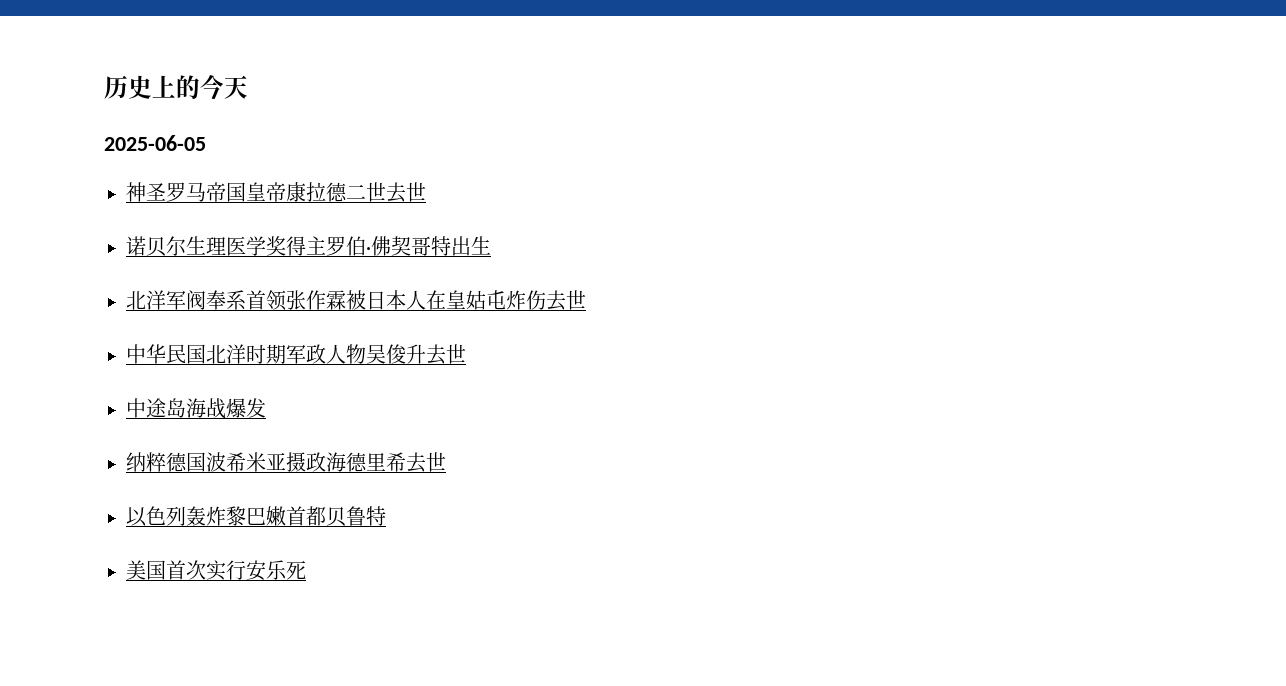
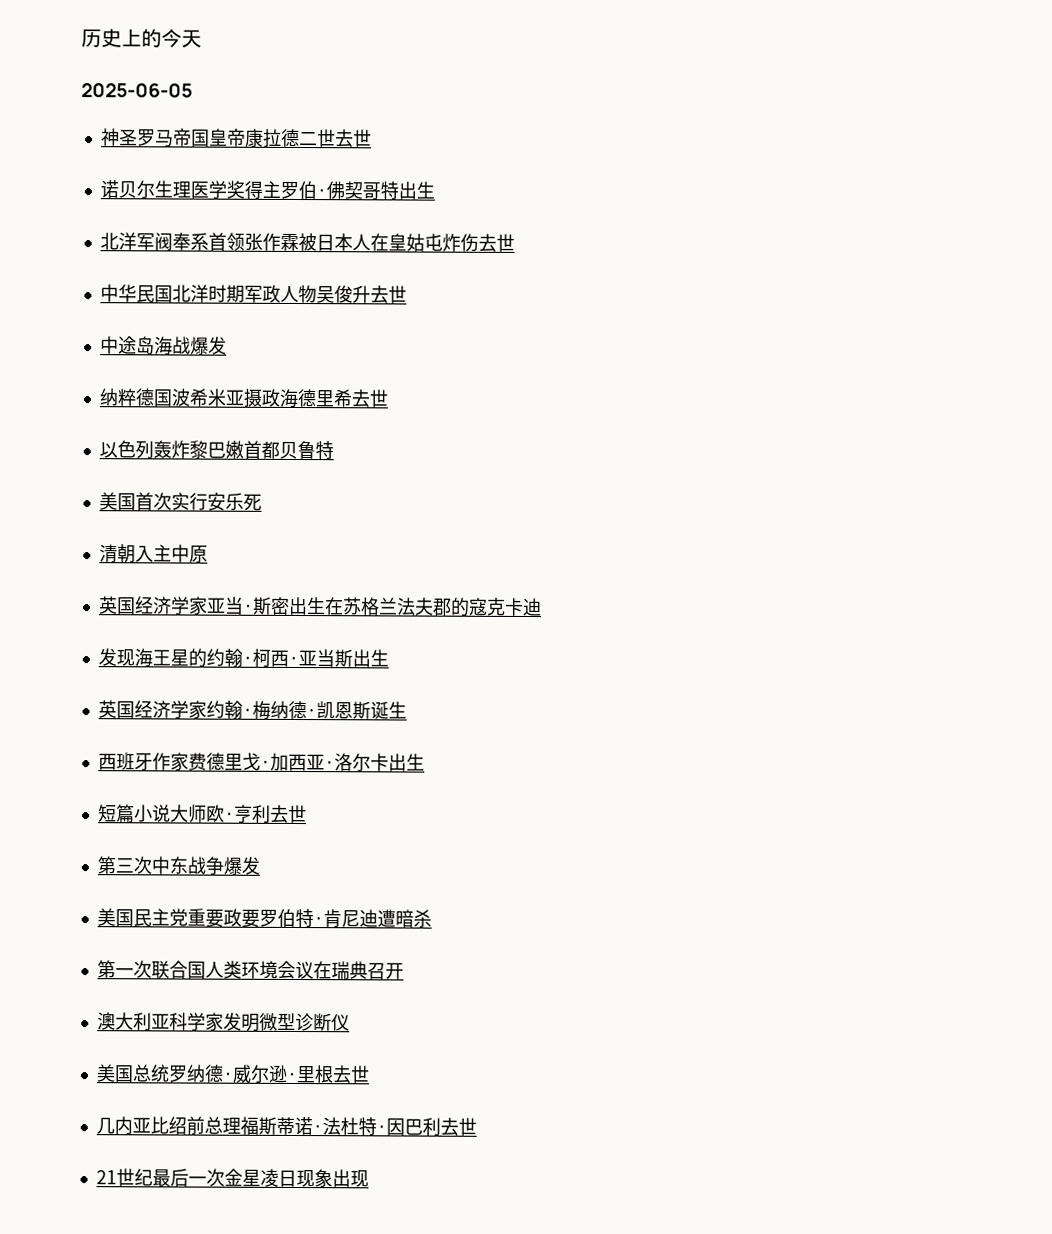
(306, 570) none -> [98,544,208,564] [98,596,542,617] [97,648,389,668] [97,700,407,720] [97,752,425,772] [97,804,307,824] [96,856,260,876] [96,908,432,928] [96,960,404,980] [96,1012,350,1032] [95,1064,370,1084] [95,1116,477,1136] [95,1168,369,1188] // 清朝入主中原 // 英国经济学家亚当·斯密出生在苏格兰法夫郡的寇克卡迪 // 发现海王星的约翰·柯西·亚当斯出生 // 英国经济学家约翰·梅纳德·凯恩斯诞生 // 西班牙作家费德里戈·加西亚·洛尔卡出生 // 短篇小说大师欧·亨利去世 // 第三次中东战争爆发 // 美国民主党重要政要罗伯特·肯尼迪遭暗杀 // 第一次联合国人类环境会议在瑞典召开 // 澳大利亚科学家发明微型诊断仪 // 美国总统罗纳德·威尔逊·里根去世 // 几内亚比绍前总理福斯蒂诺·法杜特·因巴利去世 // 21世纪最后一次金星凌日现象出现

